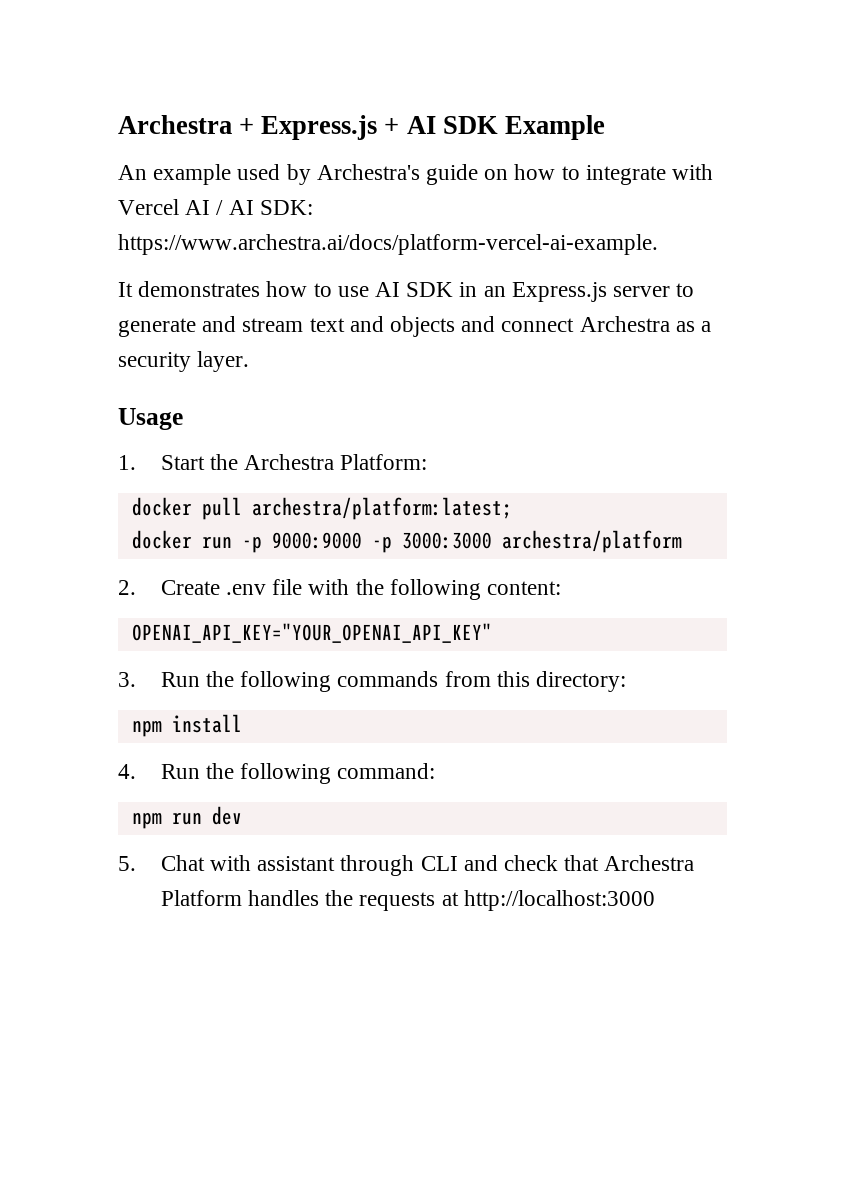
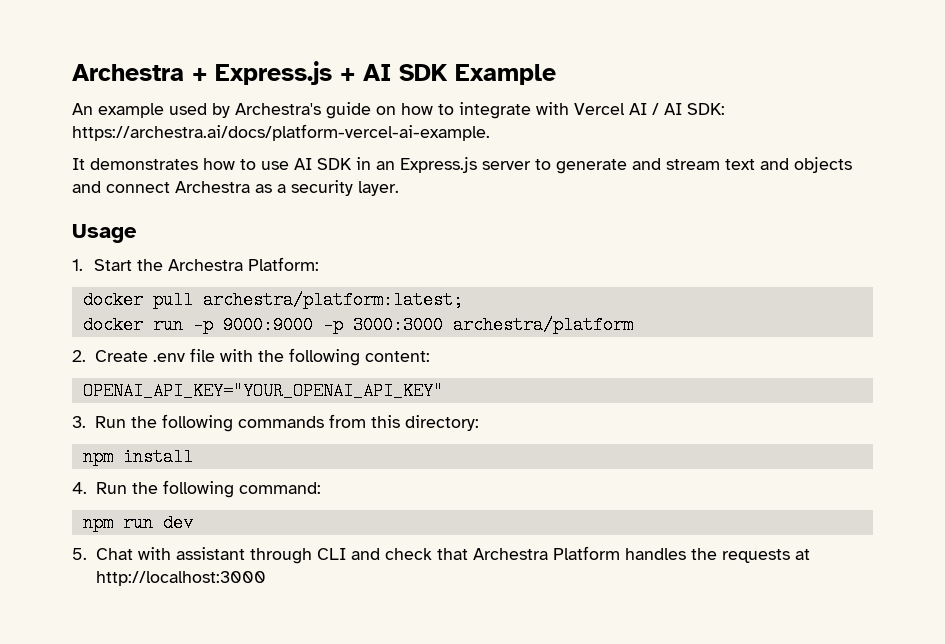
[118,234,658,255] https://www.archestra.ai/docs/platform-vercel-ai-example. -> [72,124,490,141] https://archestra.ai/docs/platform-vercel-ai-example.

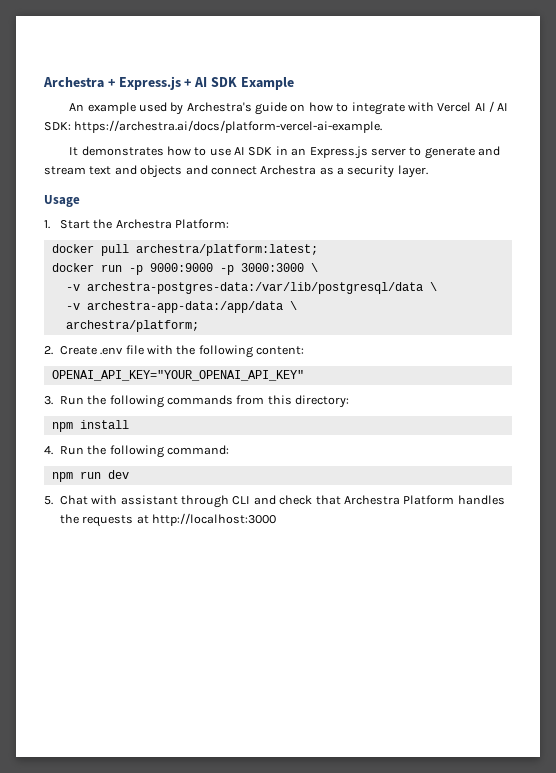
[452,316,633,334] archestra/platform -> [310,263,318,272] [65,282,437,294] [65,301,297,313] [65,320,199,332] \ // -v archestra-postgres-data:/var/lib/postgresql/data \ // -v archestra-app-data:/app/data \ // archestra/platform;

